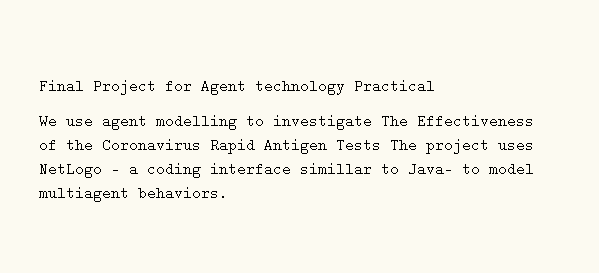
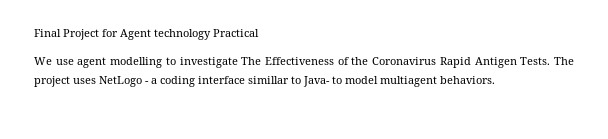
[336,138,381,152] Tests -> [520,57,551,65] Tests.

